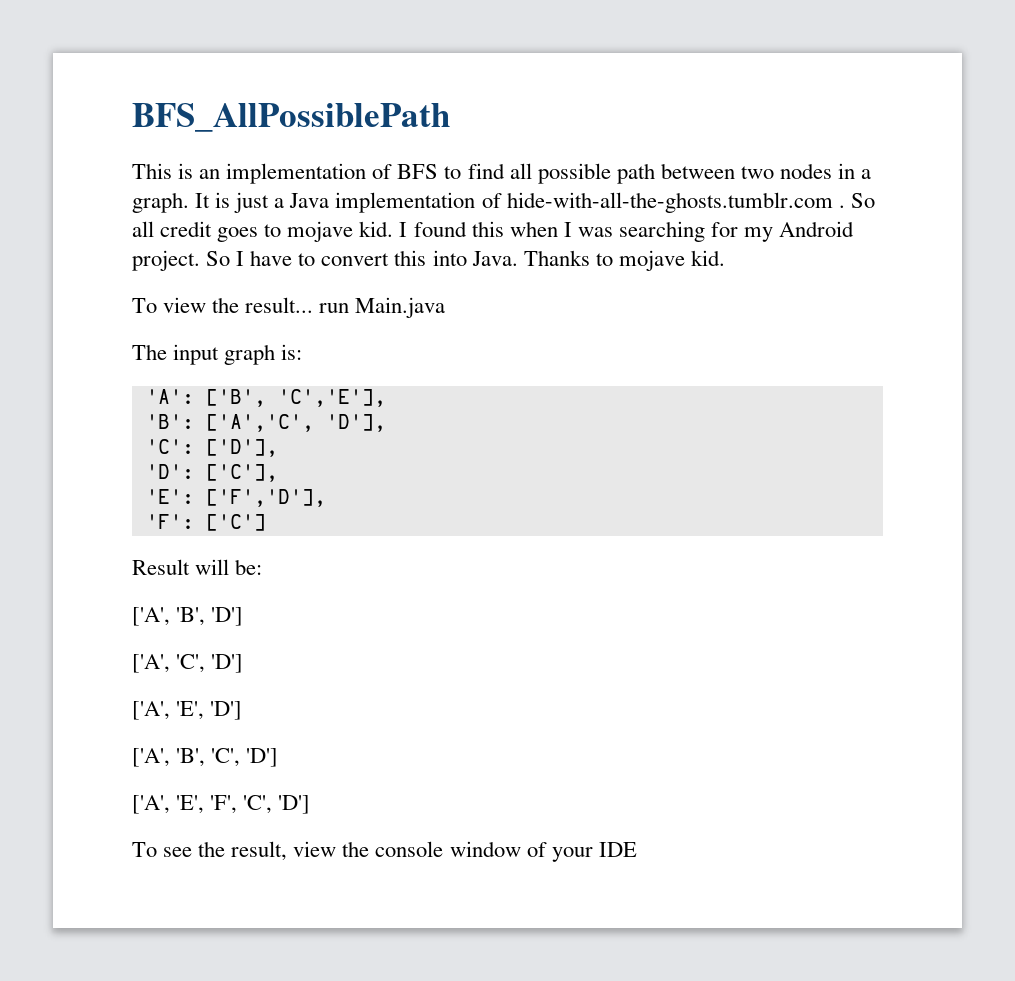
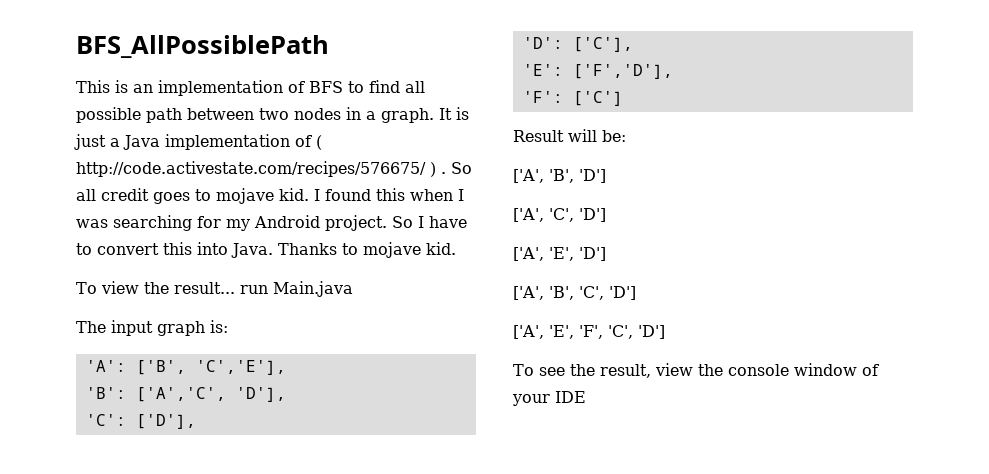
[506,192,833,213] hide-with-all-the-ghosts.tumblr.com -> [316,135,322,150] [76,161,436,177] ( http://code.activestate.com/recipes/576675/ )

